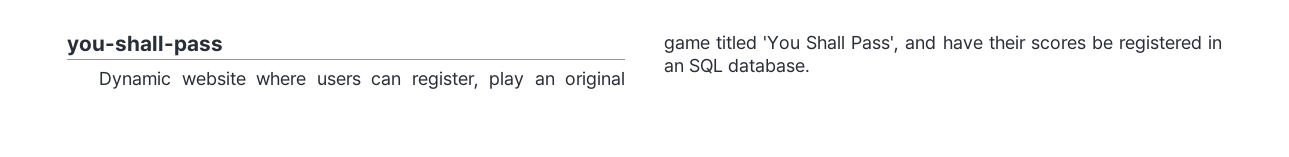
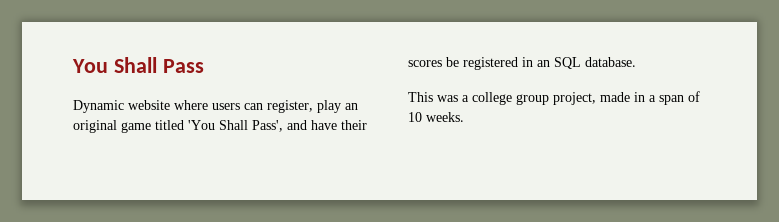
[67,35,223,56] you-shall-pass -> [72,57,204,73] You Shall Pass
(810, 65) none -> [408,91,700,105] [408,112,464,122] // This was a college group project, made in a span of 10 weeks.

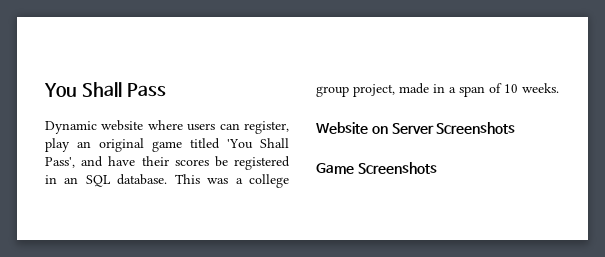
(636, 62) // -> (168, 179) none
(464, 117) none -> [316,122,516,134] [316,162,437,174] // Website on Server Screenshots // Game Screenshots

